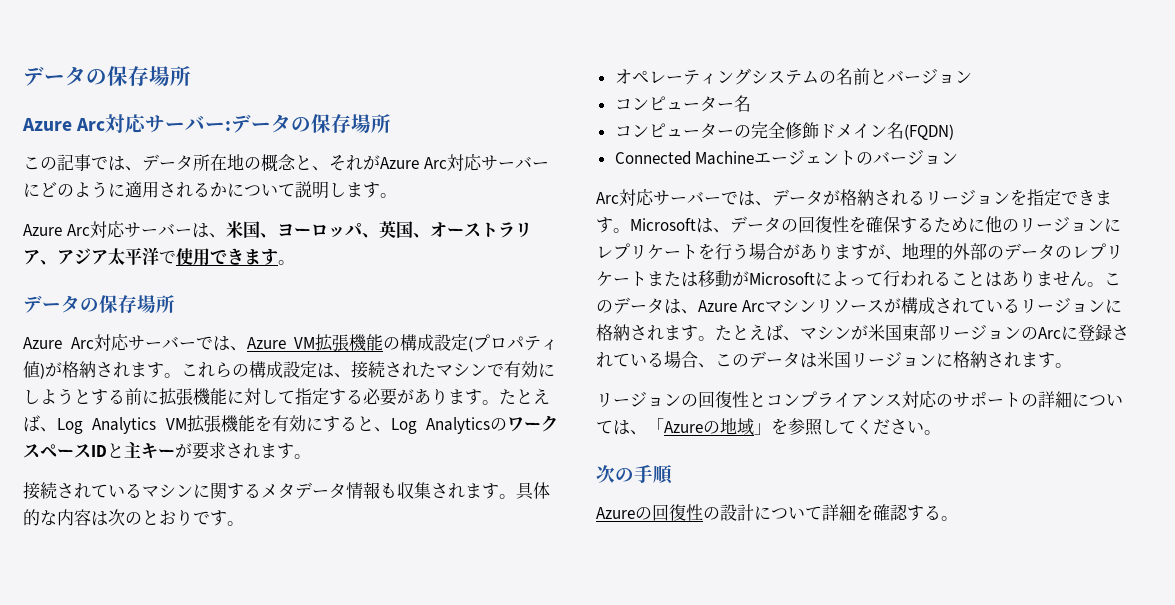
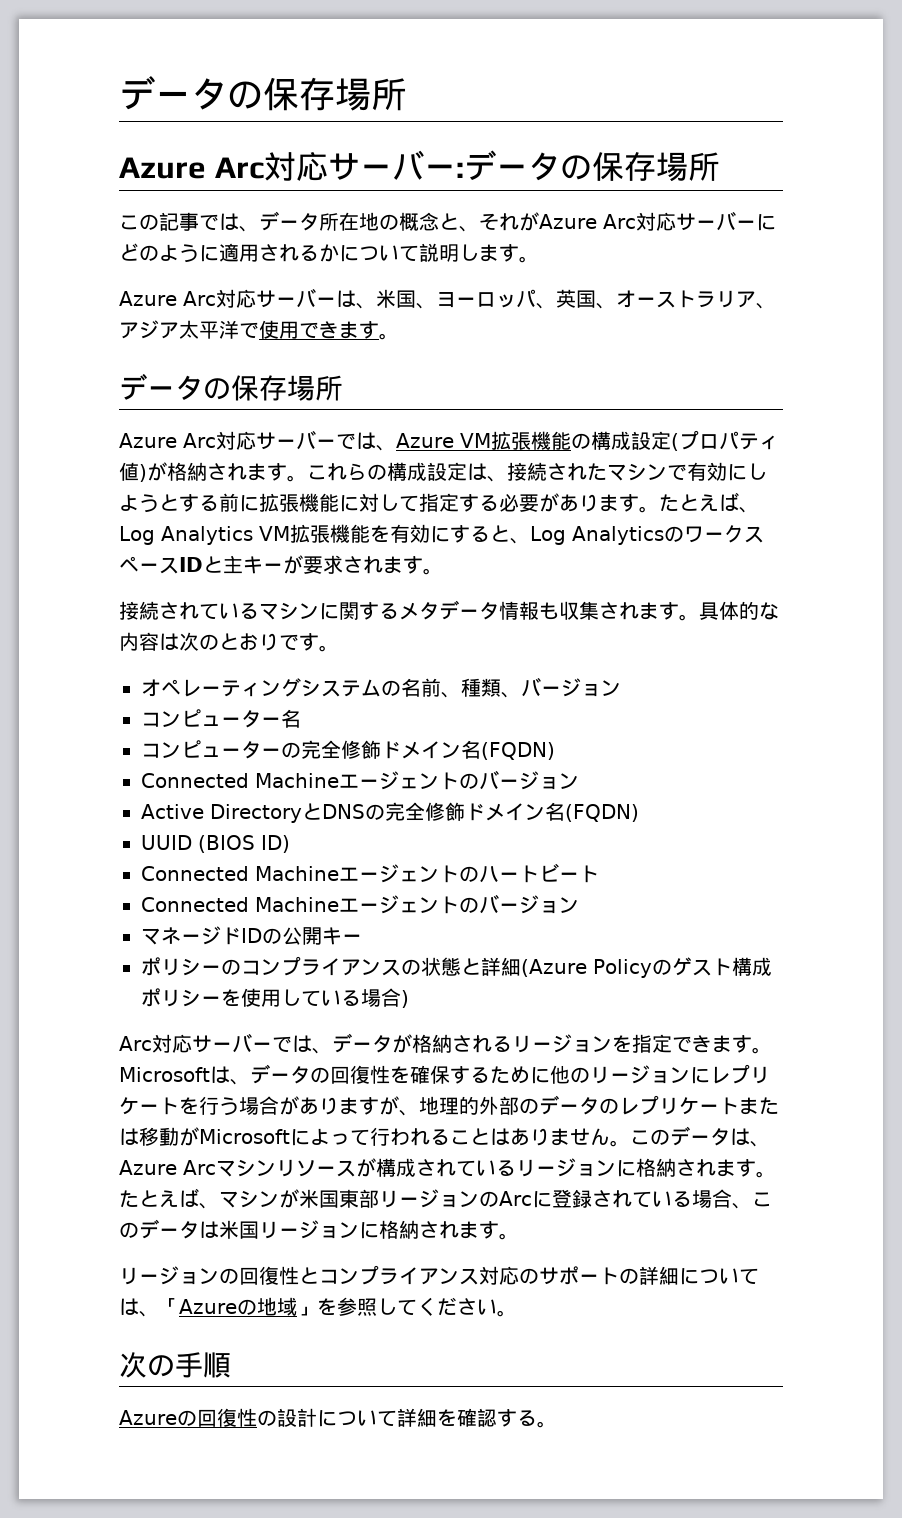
[869,69,887,84] と -> [441,678,521,698] 、種類、
(959, 158) none -> [141,802,639,823] [141,835,290,853] [141,863,599,883] [141,894,579,914] [141,926,362,945] [141,956,772,978] [141,988,409,1008] // Active DirectoryとDNSの完全修飾ドメイン名(FQDN) // UUID (BIOS ID) // Connected Machineエージェントのハートビート // Connected Machineエージェントのバージョン // マネージドIDの公開キー // ポリシーのコンプライアンスの状態と詳細(Azure Policyのゲスト構成ポリシーを使用している場合)

